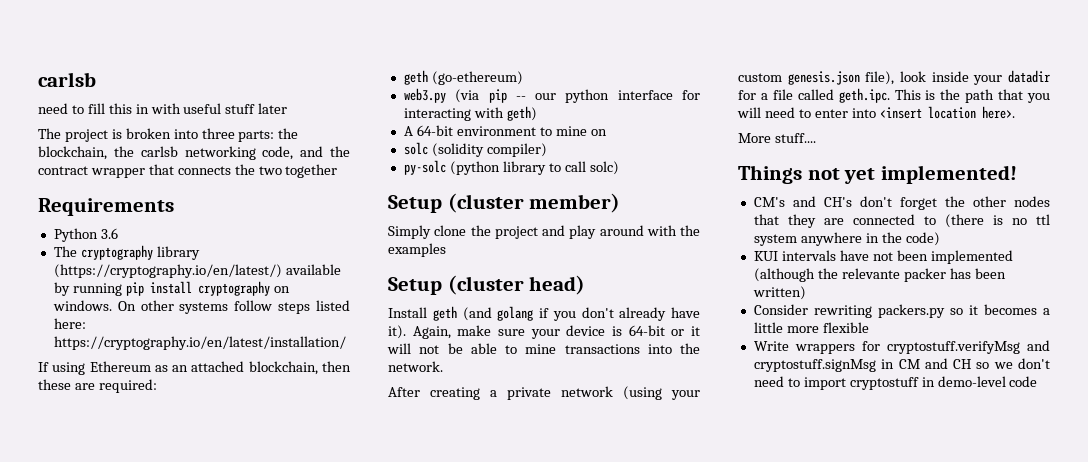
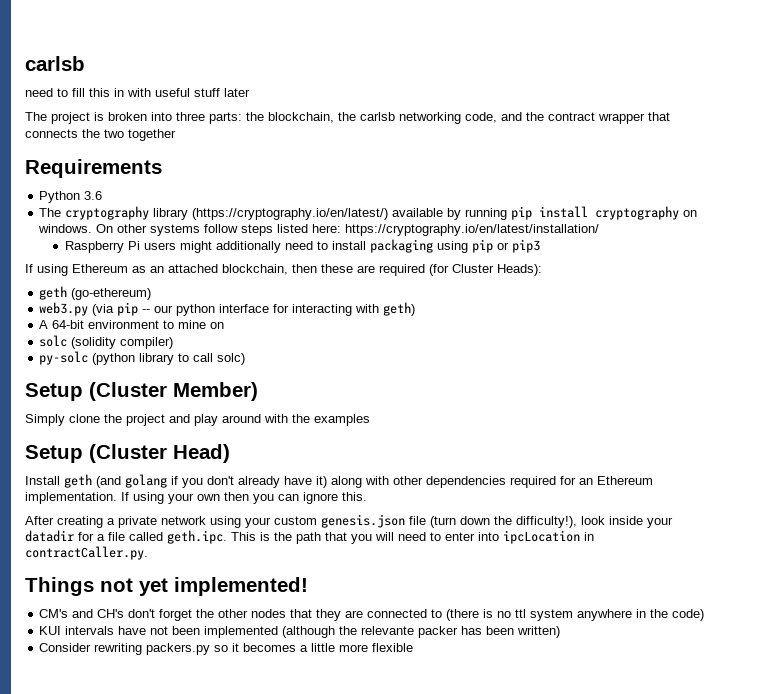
(346, 343) none -> [65,239,541,253] // Raspberry Pi users might additionally need to install packaging using pip or pip3
[98,379,157,393] required: -> [379,264,542,276] required (for Cluster Heads):
[447,193,621,213] (cluster member) -> [89,382,258,401] (Cluster Member)
[447,275,586,295] (cluster head) -> [89,444,230,463] (Cluster Head)
[388,325,700,339] [387,343,700,354] [388,361,443,372] it). Again, make sure your device is 64-bit or it will not be able to mine transactions into the network. -> [316,476,653,488] [25,492,367,504] it) along with other dependencies required for an Ethereum implementation. If using your own then you can ignore this.
[623,386,662,400] (using -> [210,516,241,528] using
[865,71,895,85] file), -> [409,516,577,528] file (turn down the difficulty!),
[879,106,1015,119] [738,133,816,143] <insert location here>. // More stuff.... -> [503,530,594,544] [25,546,148,560] ipcLocation in contractCaller.py.
[753,340,1050,354] [753,358,1050,372] [753,376,1038,390] // Write wrappers for cryptostuff.verifyMsg and cryptostuff.signMsg in CM and CH so we don't need to import cryptostuff in demo-level code -> (414, 647) none

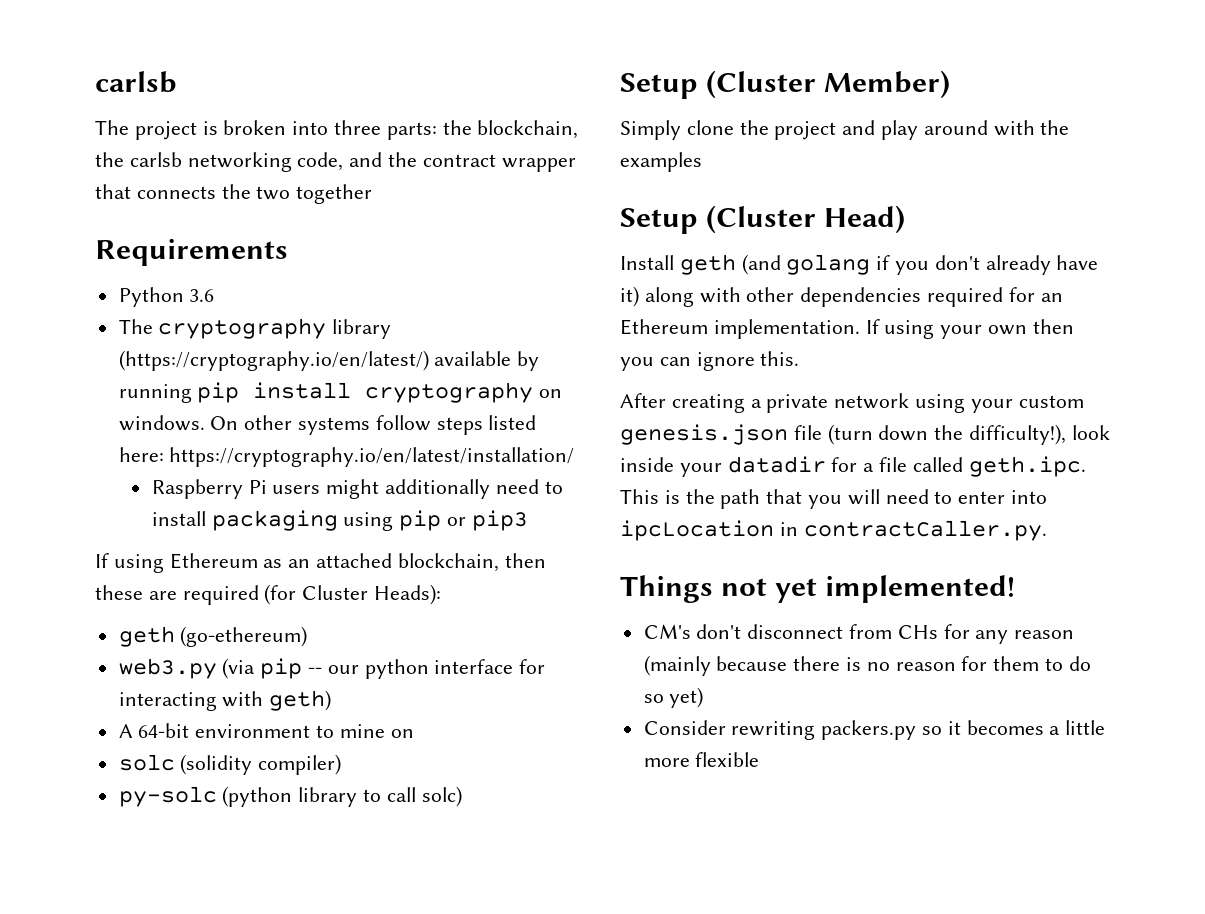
[25,56,85,71] [25,88,250,97] carlsb // need to fill this in with useful stuff later -> [95,71,177,93] carlsb
[72,609,705,621] [39,626,561,638] and CH's don't forget the other nodes that they are connected to (there is no ttl system anywhere in the code) // KUI intervals have not been implemented (although the relevante packer has been written) -> [696,624,1075,644] [643,655,1091,676] [643,687,704,708] don't disconnect from CHs for any reason (mainly because there is no reason for them to do so yet)

